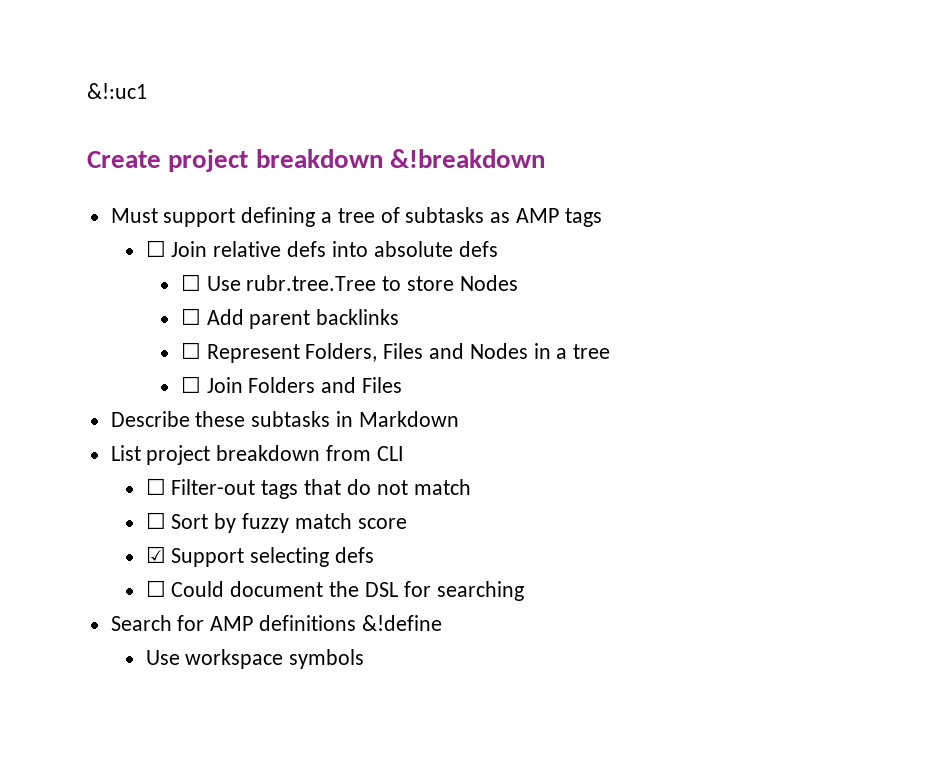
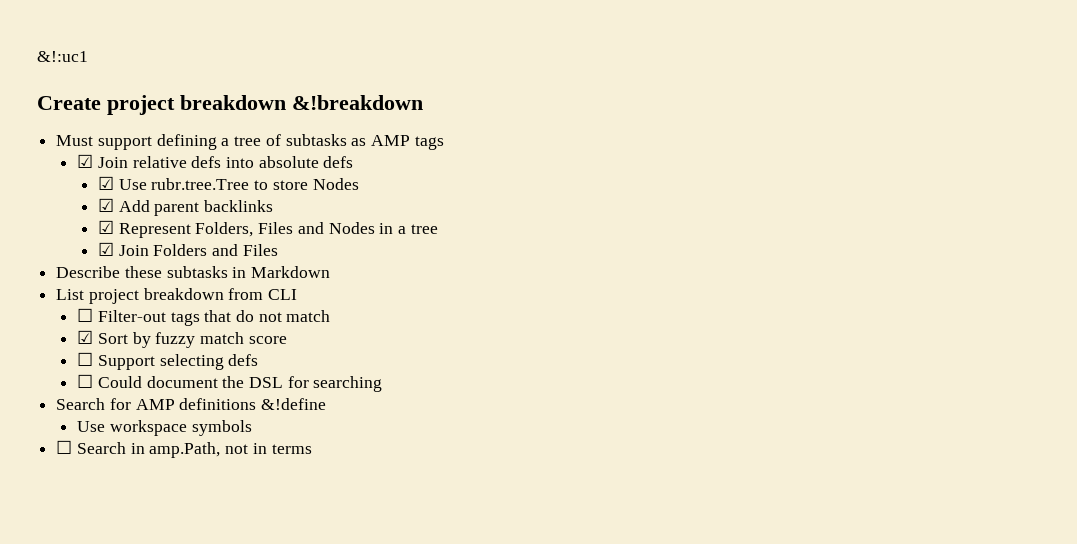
[145,240,166,257] ☐ -> [77,154,94,168] ☑
[180,274,201,291] ☐ -> [97,176,114,190] ☑
[180,308,201,325] ☐ -> [97,198,114,212] ☑
[180,342,201,359] ☐ -> [97,220,114,234] ☑
[180,376,201,393] ☐ -> [97,242,114,256] ☑
[145,512,166,529] ☐ -> [77,330,94,344] ☑
[145,546,166,563] ☑ -> [77,352,94,366] ☐
(365, 659) none -> [56,440,312,458] // ☐ Search in amp.Path, not in terms

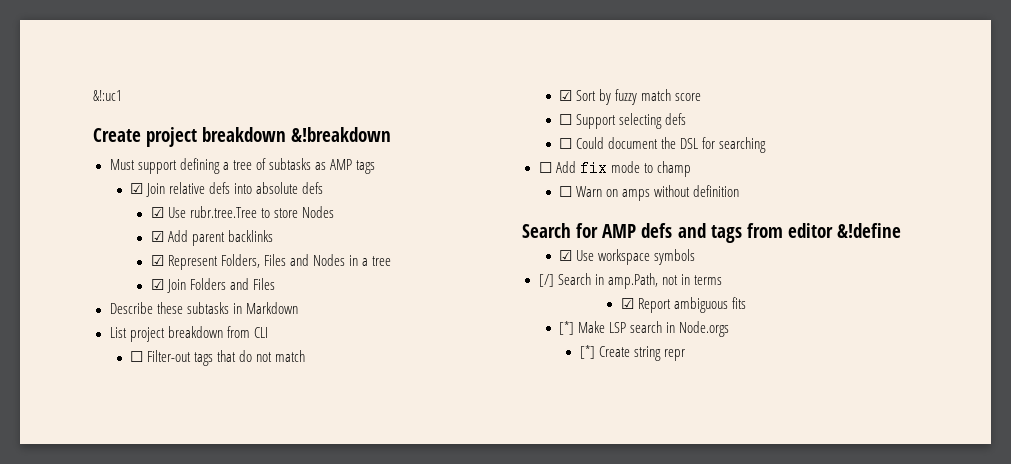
[56,398,257,410] Search for AMP definitions -> [538,160,691,177] [559,185,740,201] [522,223,833,243] ☐ Add fix mode to champ // ☐ Warn on amps without definition // Search for AMP defs and tags from editor
(327, 404) none -> [559,250,573,261] ☑
[56,440,73,454] ☐ -> [538,274,554,287] [/]
(312, 449) none -> [620,297,747,313] [559,321,730,337] [579,345,685,361] // ☑ Report ambiguous fits // [*] Make LSP search in Node.orgs // [*] Create string repr

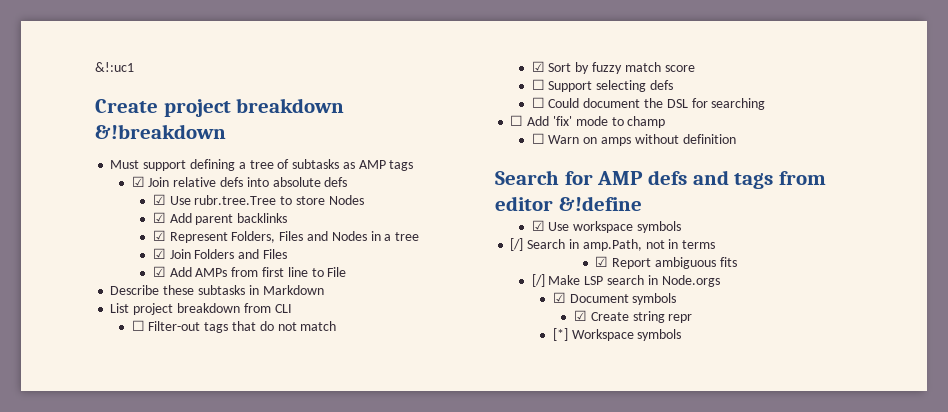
(275, 284) none -> [152,266,347,277] // ☑ Add AMPs from first line to File
[579,160,608,177] fix -> [552,116,572,126] 'fix'
[559,321,575,335] [*] -> [531,274,545,287] [/]
[579,345,595,359] [*] -> [552,292,677,305] [574,310,588,321] ☑ Document symbols // ☑
(685, 355) none -> [552,328,682,341] // [*] Workspace symbols

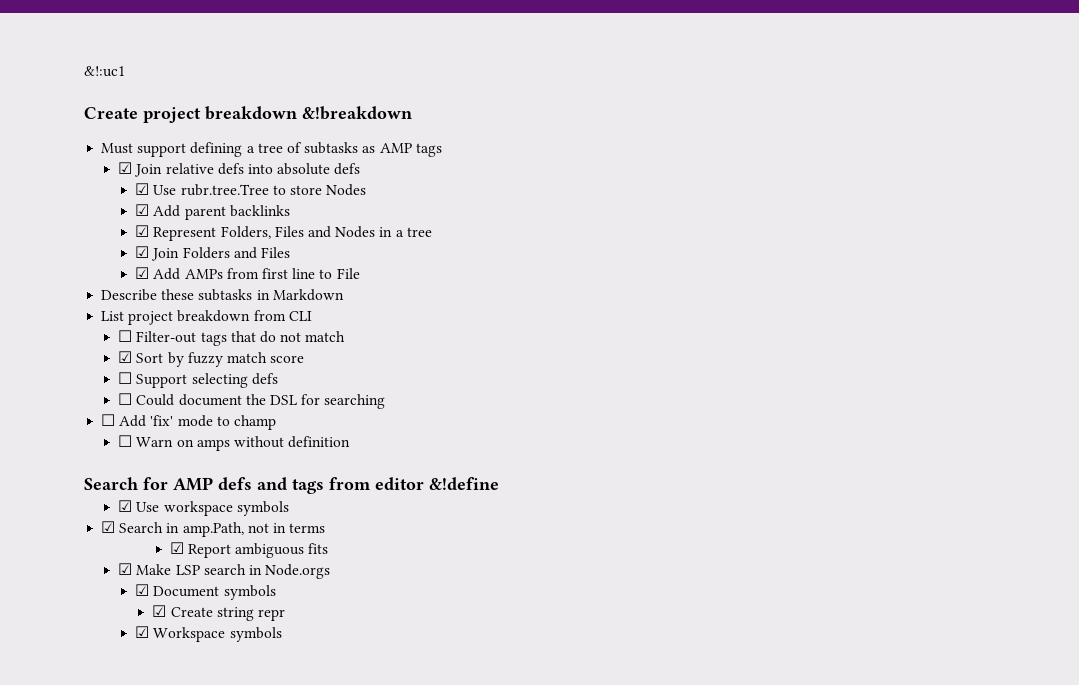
[510,238,524,251] [/] -> [101,521,116,533] ☑
[531,274,545,287] [/] -> [118,563,133,575] ☑
[552,328,568,341] [*] -> [135,626,150,638] ☑

